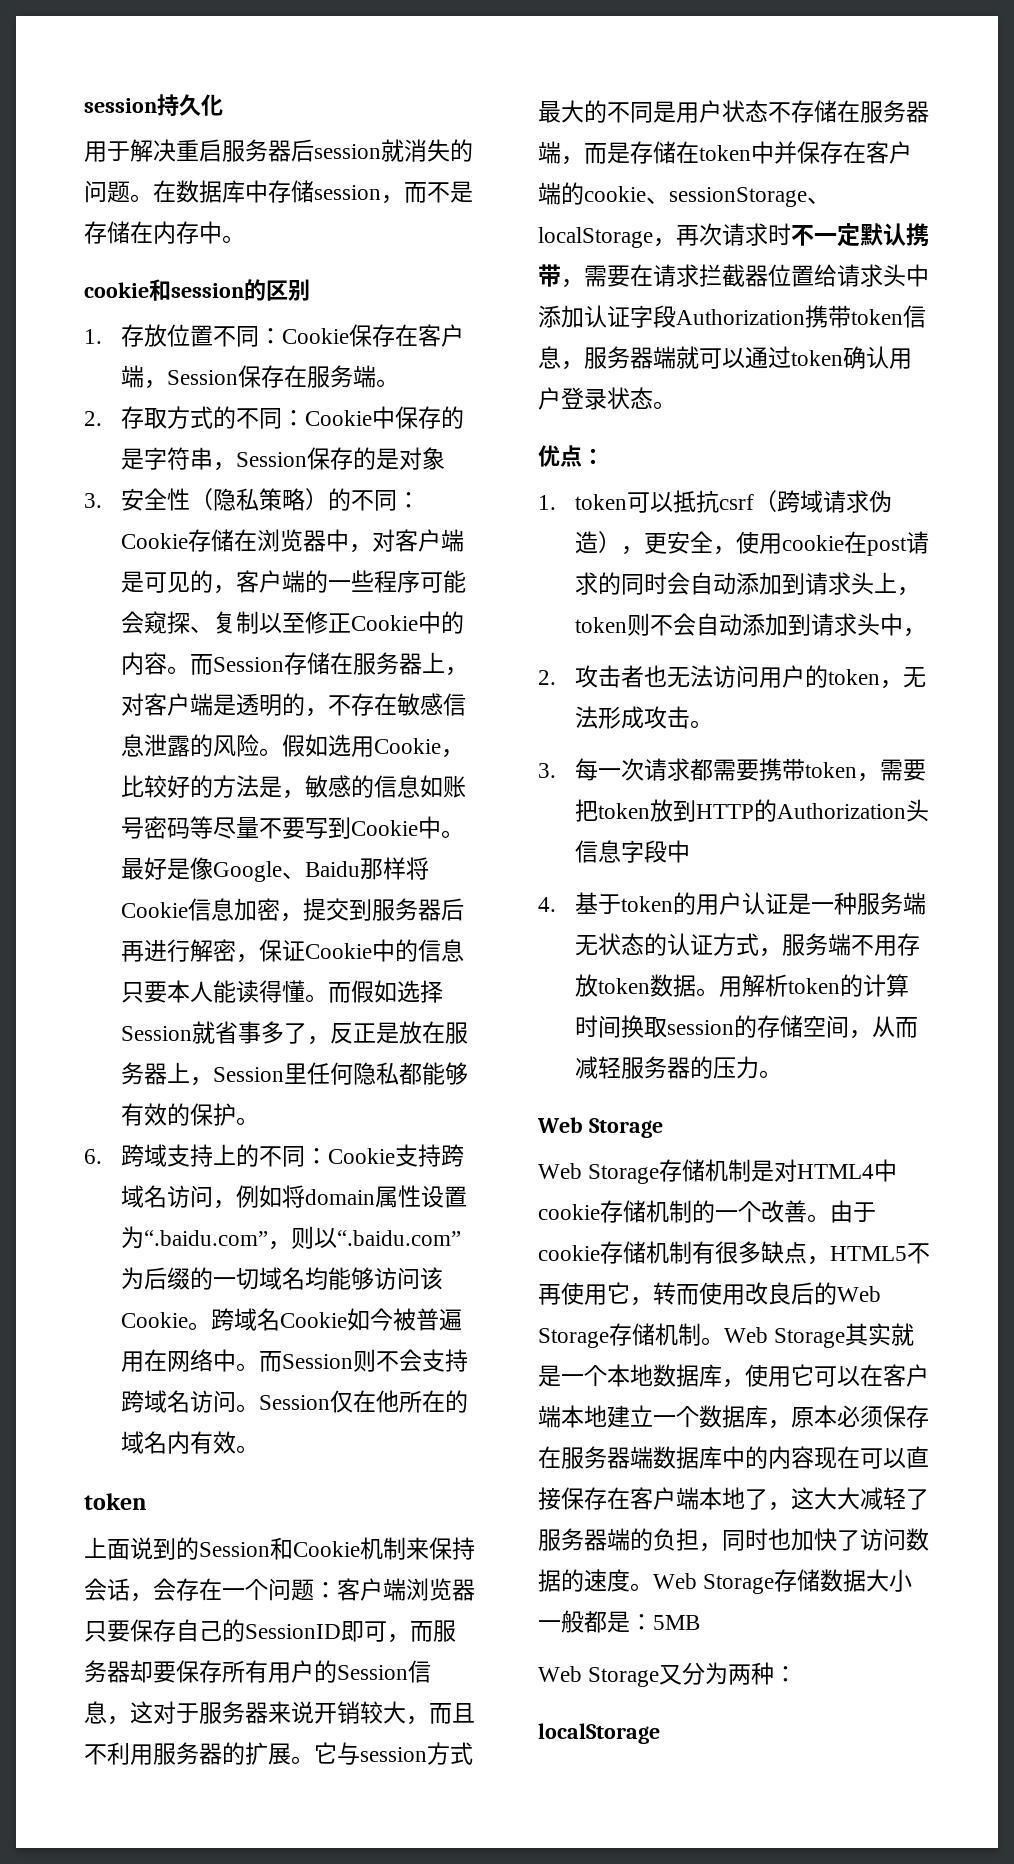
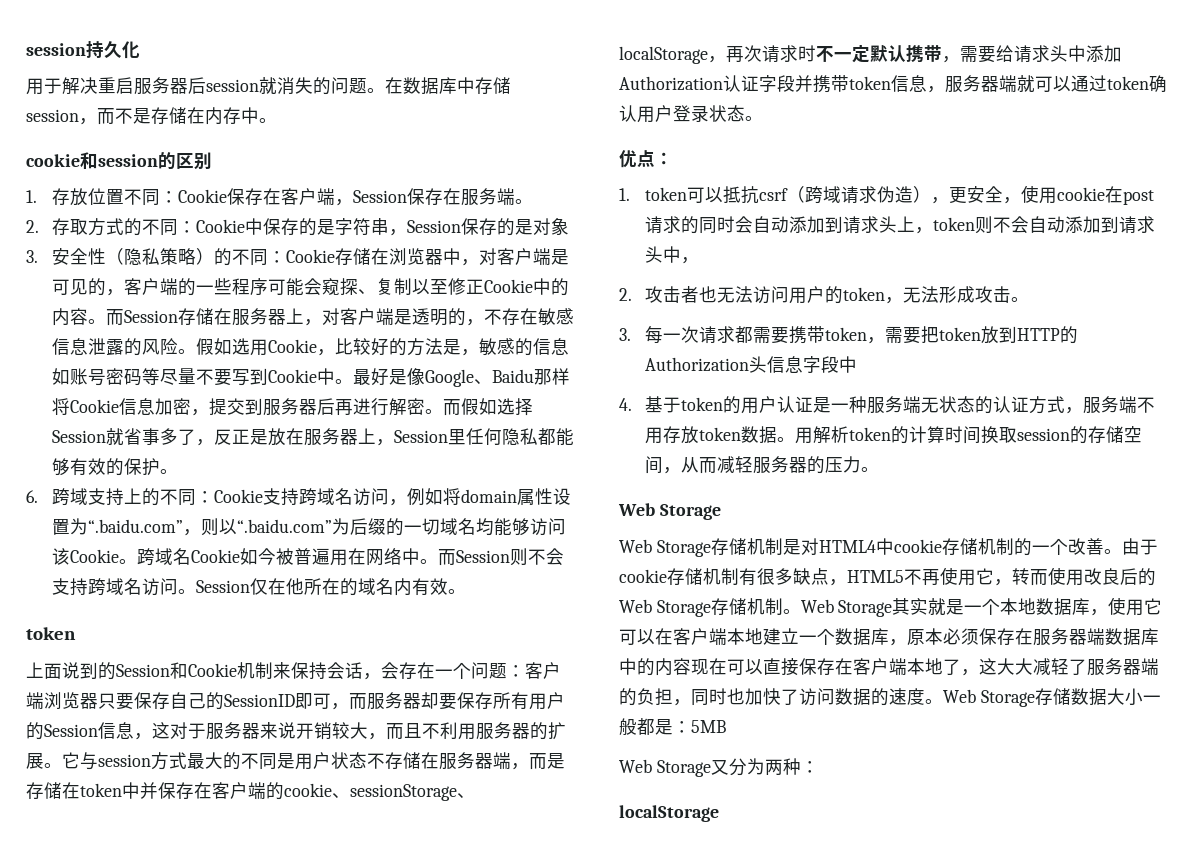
[235,939,464,963] [120,980,305,1003] ，保证Cookie中的信息只要本人能读得懂 -> (425, 406) none
[630,264,814,287] 在请求拦截器位置 -> (996, 54) none
(584, 316) none -> [619,76,723,91] Authorization
[676,309,805,325] Authorization -> [795,75,813,92] 并

